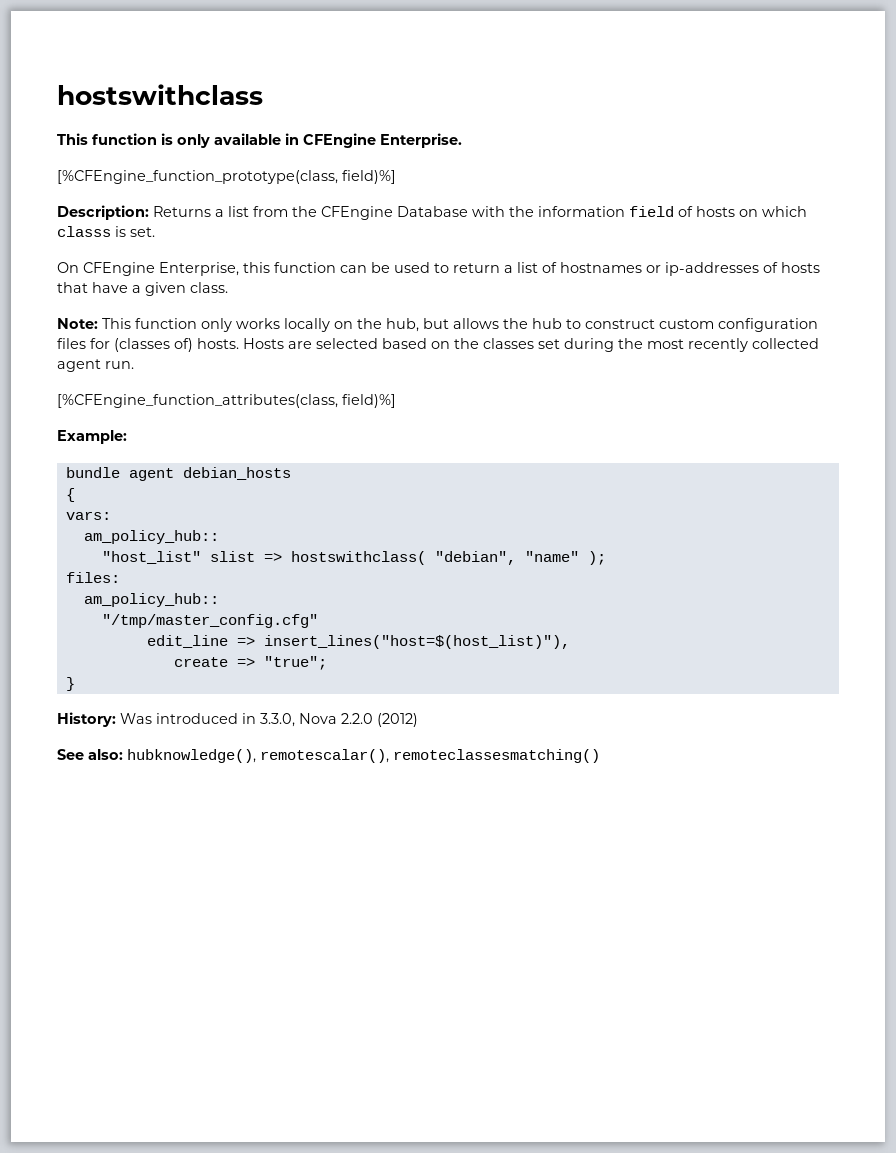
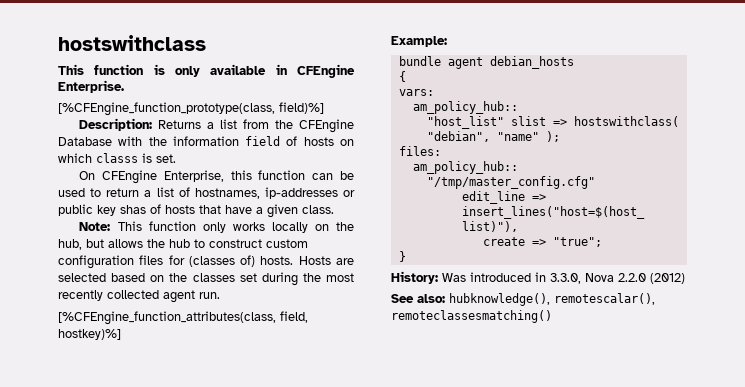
[560,262,759,276] hostnames or ip-addresses -> [194,187,355,199] [58,204,146,216] hostnames, ip-addresses or public key shas
[342,394,396,408] field)%] -> [280,311,308,323] [58,329,121,340] field, hostkey)%]

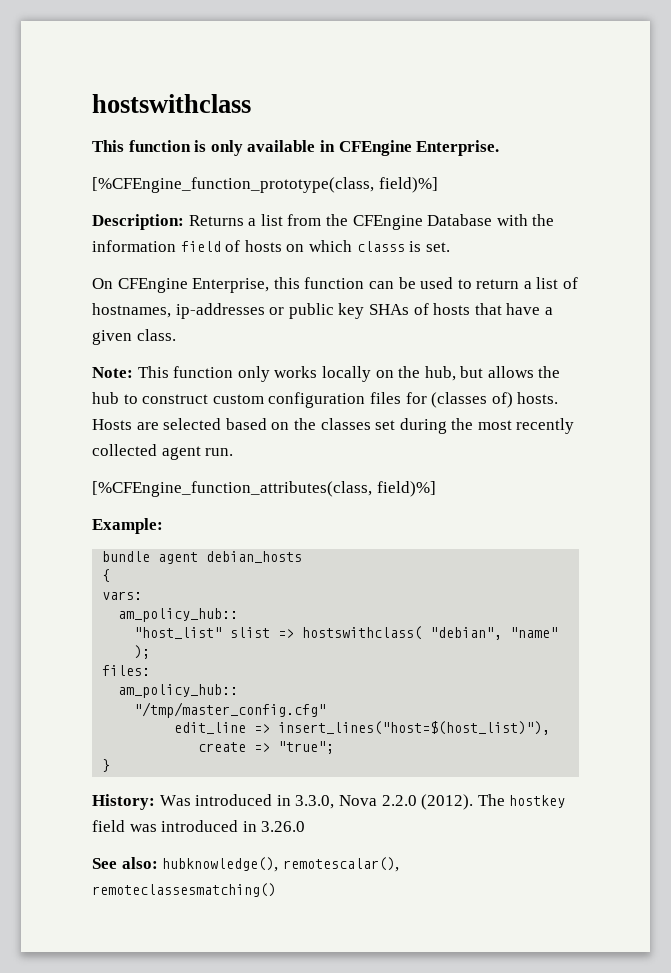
[120,205,146,214] shas -> [368,304,409,315] SHAs
[280,311,308,323] [58,329,121,340] field, hostkey)%] -> [376,481,436,497] field)%]
[650,273,685,284] (2012) -> [421,794,566,810] [92,820,306,832] (2012). The hostkey field was introduced in 3.26.0

